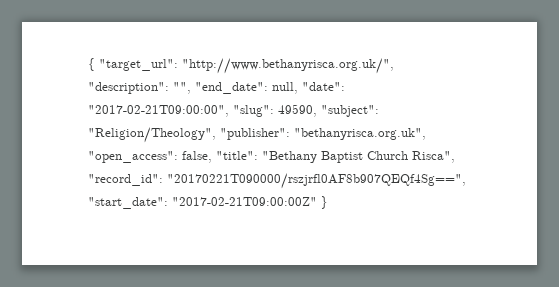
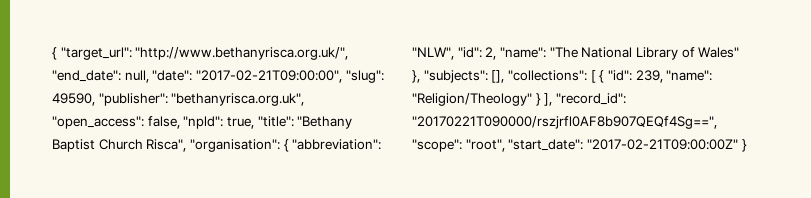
[88,82,191,94] "description": "", -> (349, 53) none
[321,105,379,117] [88,127,216,143] "subject": "Religion/Theology", -> (95, 99) none
(212, 157) none -> [183,116,254,129] "npld": true,
[88,173,466,189] "record_id": "20170221T090000/rszjrfl0AF8b907QEQf4Sg==", -> [189,139,382,152] [412,47,740,60] [412,70,713,83] [412,93,626,106] [412,116,717,129] [412,139,505,152] "organisation": { "abbreviation": "NLW", "id": 2, "name": "The National Library of Wales" }, "subjects": [], "collections": [ { "id": 239, "name": "Religion/Theology" } ], "record_id": "20170221T090000/rszjrfl0AF8b907QEQf4Sg==", "scope": "root",

